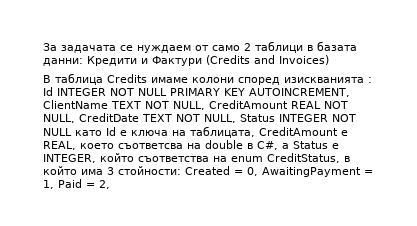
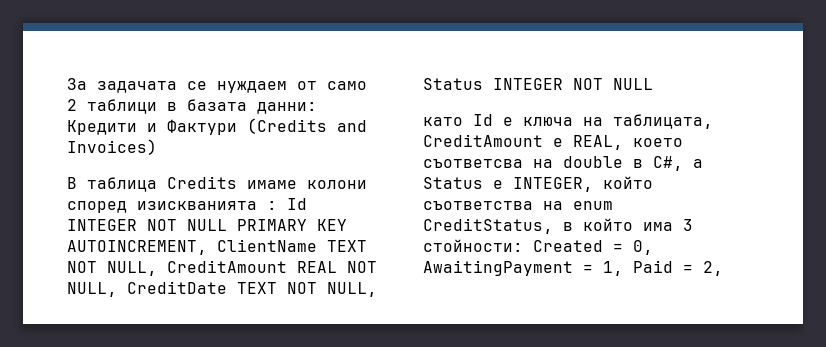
(72, 132) none -> (653, 84) //

